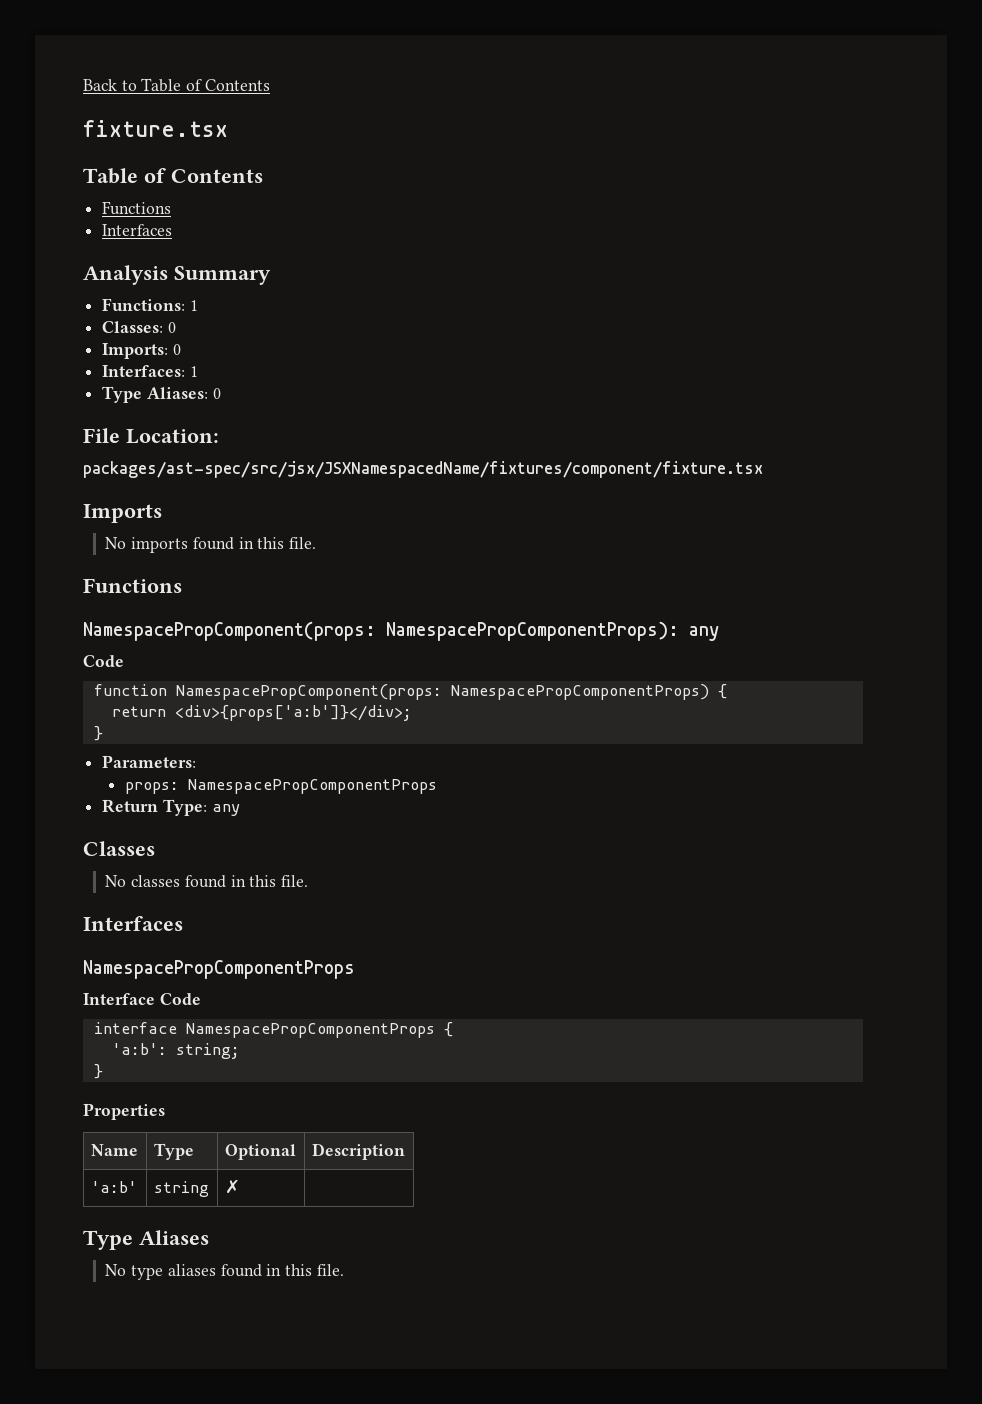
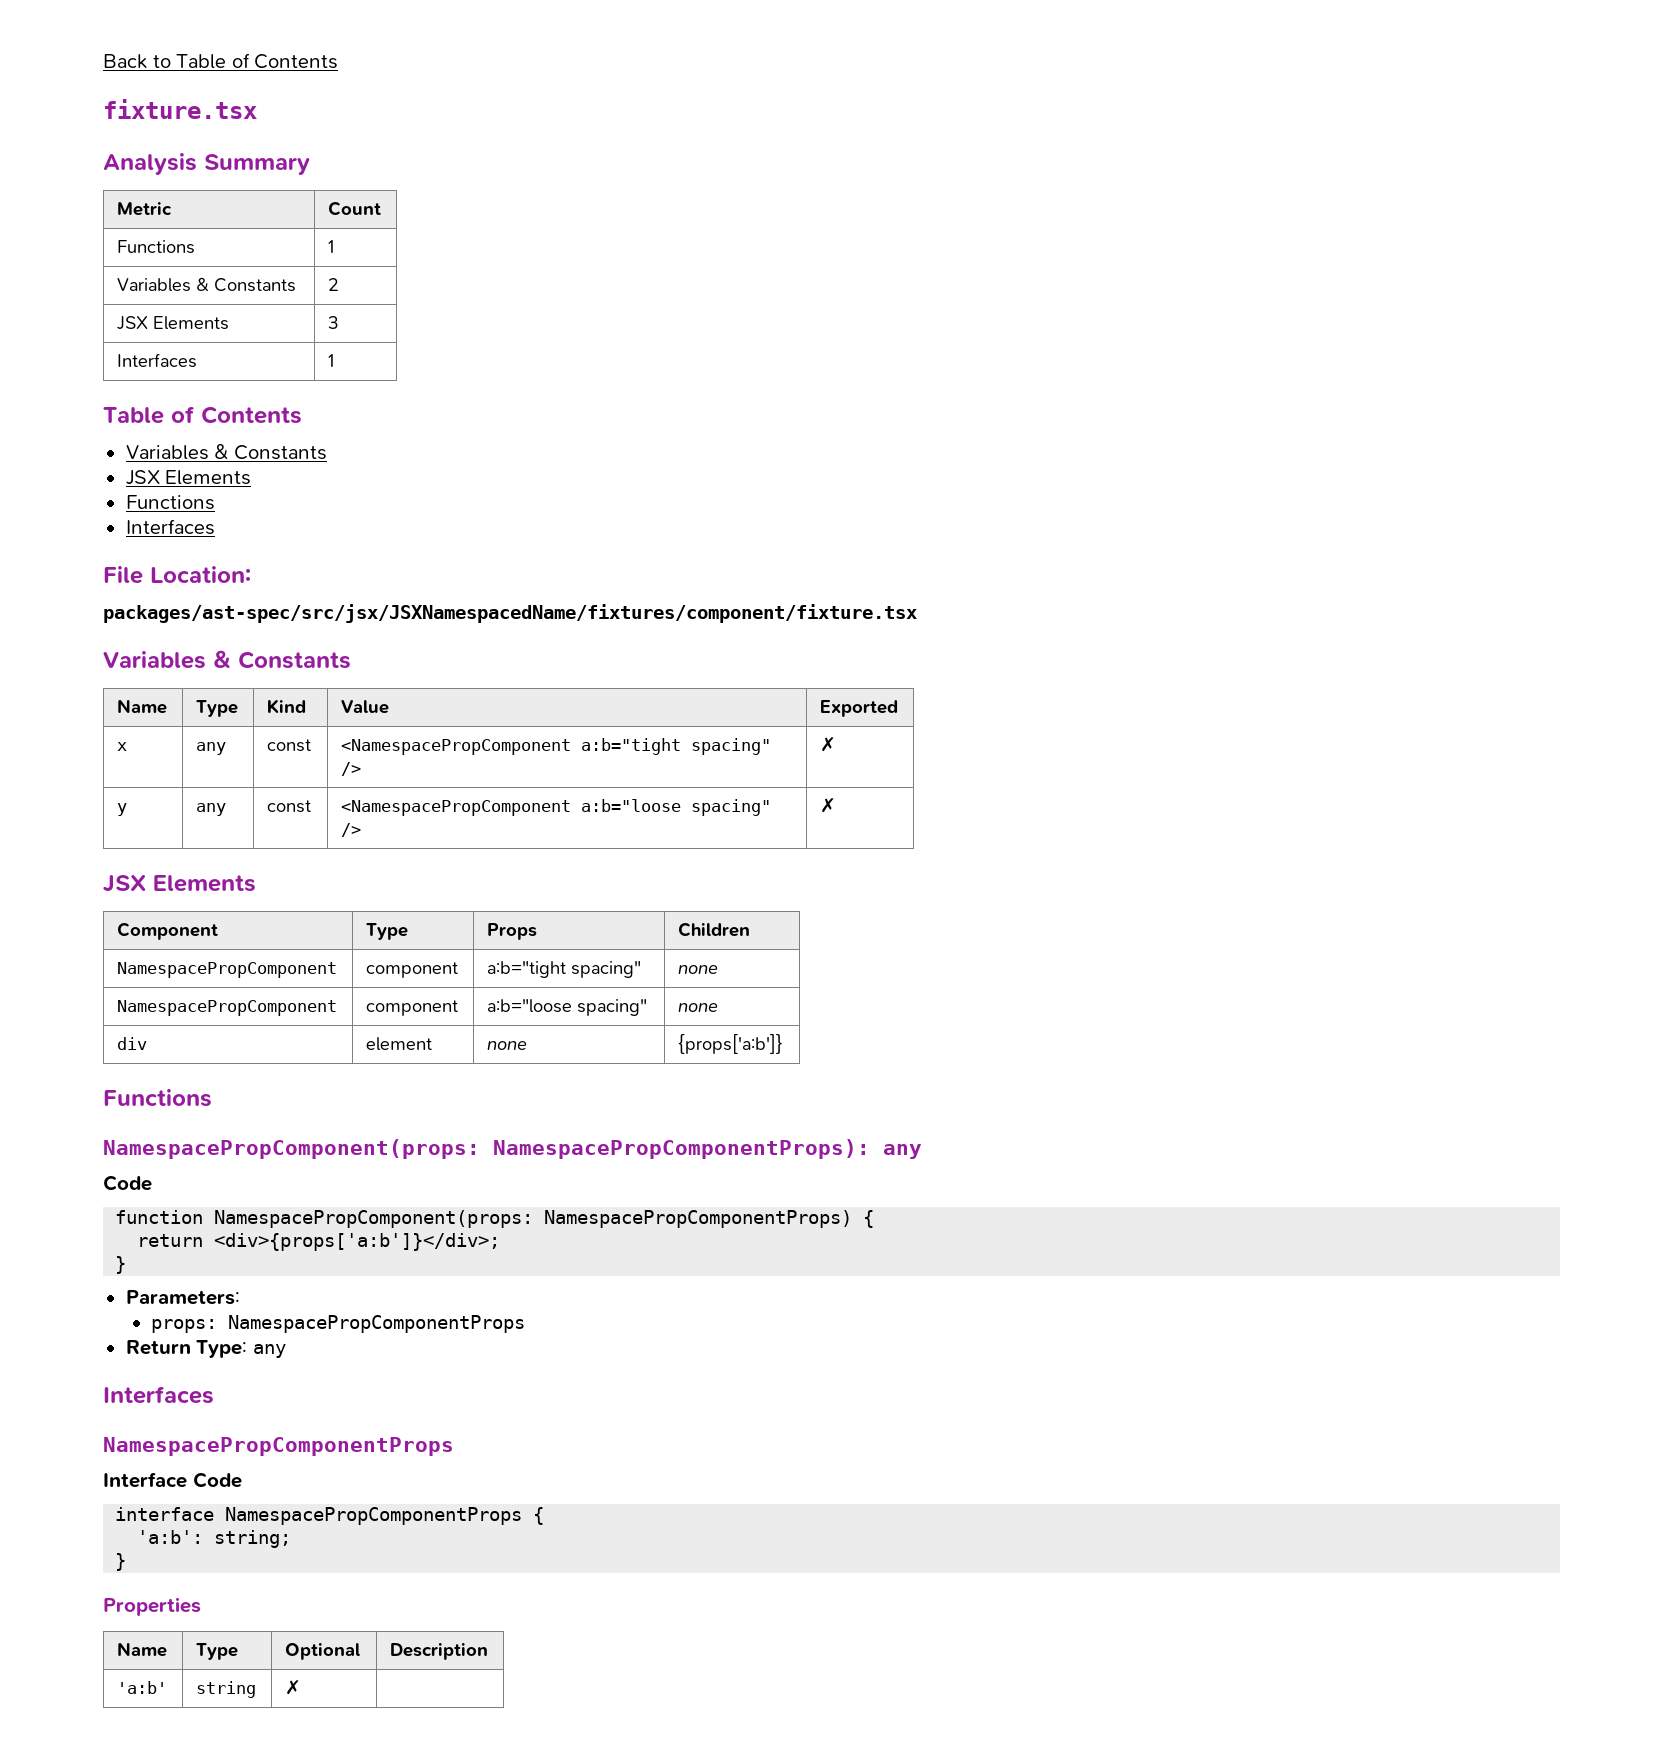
[83,168,263,184] [102,201,172,215] [102,224,173,236] [83,265,271,285] [102,298,198,311] [102,321,176,333] [102,343,181,359] [102,365,198,377] [102,386,221,403] [83,428,219,444] [83,461,763,478] [83,504,162,523] [105,537,317,553] Table of Contents // Functions // Interfaces // Analysis Summary // Functions: 1 // Classes: 0 // Imports: 0 // Interfaces: 1 // Type Aliases: 0 // File Location: // packages/ast-spec/src/jsx/JSXNamespacedName/fixtures/component/fixture.tsx // Imports // No imports found in this file. -> [103,153,310,175] [117,202,173,216] [328,201,382,216] [117,240,196,254] [328,240,335,253] [117,277,297,292] [328,278,340,291] [117,316,230,330] [328,316,340,329] [117,353,198,368] [328,354,335,367] [103,406,302,424] [125,444,327,460] [125,470,252,485] [125,495,215,510] [125,519,215,535] [103,566,251,584] [103,604,917,623] [103,650,351,669] [117,699,168,714] [196,700,239,717] [267,699,307,714] [341,700,390,714] [820,700,899,717] [117,742,128,751] [196,742,227,755] [267,739,312,752] [341,738,772,755] [341,762,362,776] [820,737,837,752] [117,803,128,816] [196,803,227,816] [267,800,312,813] [341,799,772,816] [341,823,362,837] [820,798,837,813] [103,875,256,893] [117,922,219,940] [366,923,409,940] [487,923,538,940] [678,922,751,937] [117,962,338,978] [366,962,459,978] [487,961,642,978] [678,964,719,974] [117,1000,338,1016] [366,1000,459,1016] [487,999,648,1016] [678,1002,719,1012] [117,1037,148,1050] [366,1037,433,1051] [487,1040,528,1050] [678,1034,784,1054] Analysis Summary // Metric | Count // Functions | 1 // Variables & Constants | 2 // JSX Elements | 3 // Interfaces | 1 // Table of Contents // Variables & Constants // JSX Elements // Functions // Interfaces // File Location: // packages/ast-spec/src/jsx/JSXNamespacedName/fixtures/component/fixture.tsx // Variables & Constants // Name | Type | Kind | Value | Exported // x | any | const | <NamespacePropComponent a:b="tight spacing" /> | ✗ // y | any | const | <NamespacePropComponent a:b="loose spacing" /> | ✗ // JSX Elements // Component | Type | Props | Children // NamespacePropComponent | component | a:b="tight spacing" | none // NamespacePropComponent | component | a:b="loose spacing" | none // div | element | none | {props['a:b']}
[83,841,155,856] [105,875,309,888] // Classes // No classes found in this file. -> (286, 1351) none
[83,1230,209,1250] [105,1264,344,1280] // Type Aliases // No type aliases found in this file. -> (302, 1687) none

